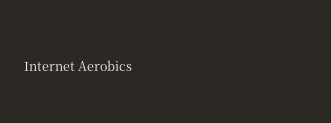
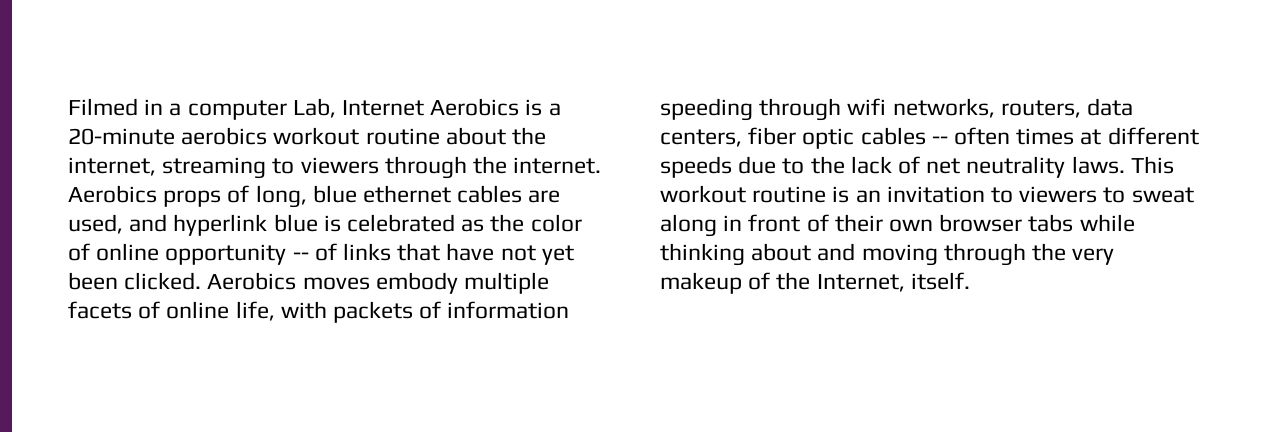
[24,60,133,71] Internet Aerobics -> [68,98,561,120] [68,127,547,145] [68,156,602,179] [68,185,561,208] [68,214,582,236] [68,243,574,265] [68,272,550,294] [68,301,570,323] [660,98,1134,121] [660,127,1199,149] [660,156,1174,178] [660,185,1194,203] [660,214,1135,237] [660,243,1115,266] [660,272,970,294] Filmed in a computer Lab, Internet Aerobics is a 20-minute aerobics workout routine about the internet, streaming to viewers through the internet. Aerobics props of long, blue ethernet cables are used, and hyperlink blue is celebrated as the color of online opportunity -- of links that have not yet been clicked. Aerobics moves embody multiple facets of online life, with packets of information speeding through wifi networks, routers, data centers, fiber optic cables -- often times at different speeds due to the lack of net neutrality laws. This workout routine is an invitation to viewers to sweat along in front of their own browser tabs while thinking about and moving through the very makeup of the Internet, itself.

